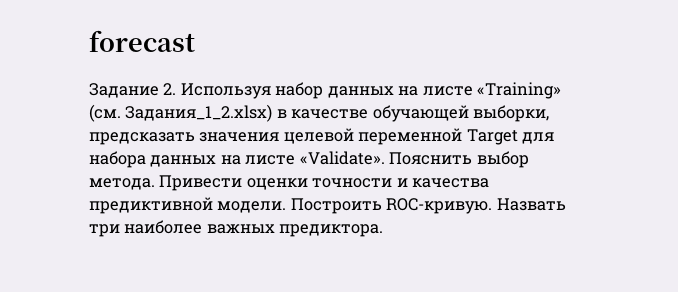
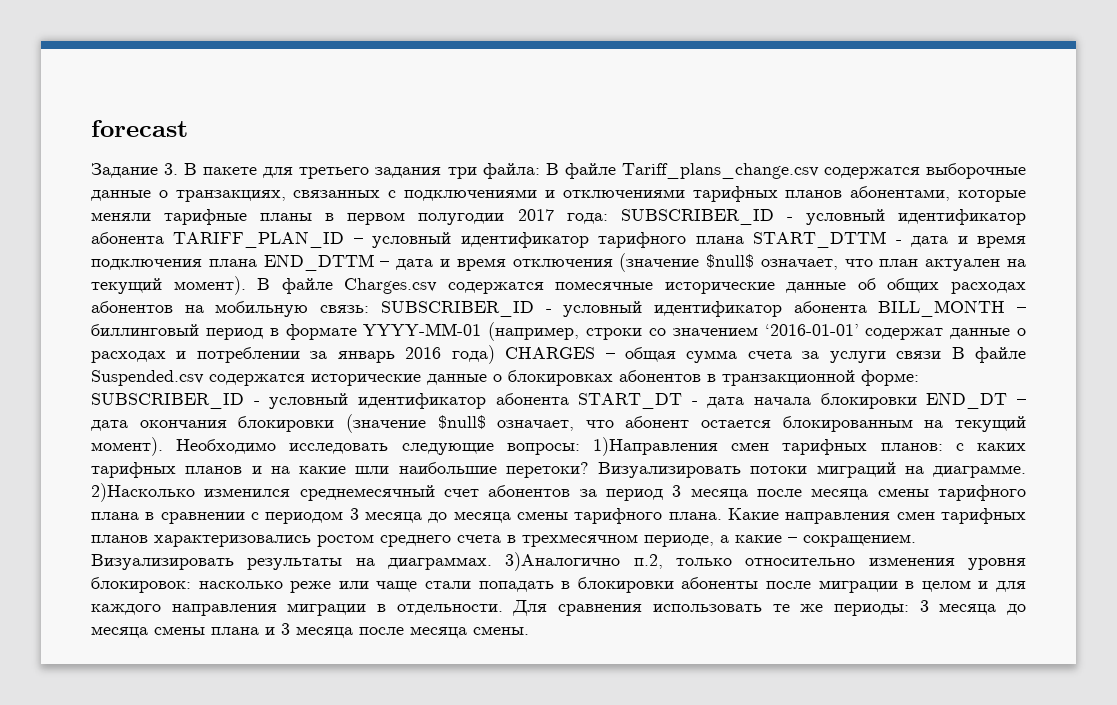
[163,82,562,99] [89,104,550,122] [89,128,555,145] [89,151,529,168] [89,175,490,191] [89,197,566,214] [89,220,384,237] 2. Используя набор данных на листе «Training» (см. Задания_1_2.xlsx) в качестве обучающей выборки, предсказать значения целевой переменной Target для набора данных на листе «Validate». Пояснить выбор метода. Привести оценки точности и качества предиктивной модели. Построить ROC-кривую. Назвать три наиболее важных предиктора. -> [164,163,1026,179] [91,186,1027,202] [91,209,1026,225] [91,231,1027,248] [91,253,1027,272] [91,276,1026,295] [91,300,1027,317] [91,322,1027,341] [91,345,1026,364] [91,370,919,386] [91,392,1026,409] [91,414,1026,433] [91,437,1027,456] [91,462,1026,478] [91,483,1026,502] [91,508,1026,524] [91,534,916,547] [91,552,1026,571] [91,577,1027,593] [91,600,1027,616] [91,623,529,638] 3. В пакете для третьего задания три файла: В файле Tariff_plans_change.csv содержатся выборочные данные о транзакциях, связанных с подключениями и отключениями тарифных планов абонентами, которые меняли тарифные планы в первом полугодии 2017 года: SUBSCRIBER_ID - условный идентификатор абонента TARIFF_PLAN_ID – условный идентификатор тарифного плана START_DTTM - дата и время подключения плана END_DTTM – дата и время отключения (значение $null$ означает, что план актуален на текущий момент). В файле Charges.csv содержатся помесячные исторические данные об общих расходах абонентов на мобильную связь: SUBSCRIBER_ID - условный идентификатор абонента BILL_MONTH – биллинговый период в формате YYYY-MM-01 (например, строки со значением ‘2016-01-01’ содержат данные о расходах и потреблении за январь 2016 года) CHARGES – общая сумма счета за услуги связи В файле Suspended.csv содержатся исторические данные о блокировках абонентов в транзакционной форме: SUBSCRIBER_ID - условный идентификатор абонента START_DT - дата начала блокировки END_DT – дата окончания блокировки (значение $null$ означает, что абонент остается блокированным на текущий момент). Необходимо исследовать следующие вопросы: 1)Направления смен тарифных планов: с каких тарифных планов и на какие шли наибольшие перетоки? Визуализировать потоки миграций на диаграмме. 2)Насколько изменился среднемесячный счет абонентов за период 3 месяца после месяца смены тарифного плана в сравнении с периодом 3 месяца до месяца смены тарифного плана. Какие направления смен тарифных планов характеризовались ростом среднего счета в трехмесячном периоде, а какие – сокращением. Визуализировать результаты на диаграммах. 3)Аналогично п.2, только относительно изменения уровня блокировок: насколько реже или чаще стали попадать в блокировки абоненты после миграции в целом и для каждого направления миграции в отдельности. Для сравнения использовать те же периоды: 3 месяца до месяца смены плана и 3 месяца после месяца смены.

